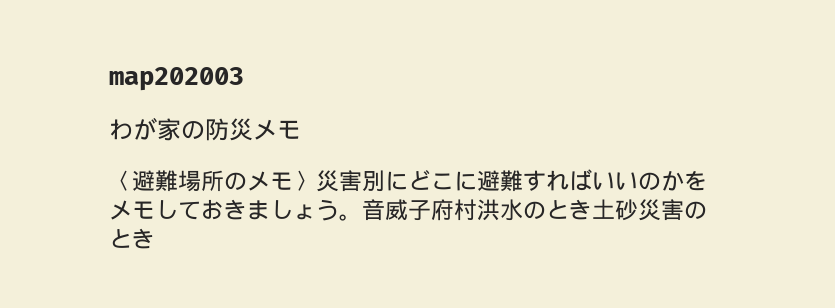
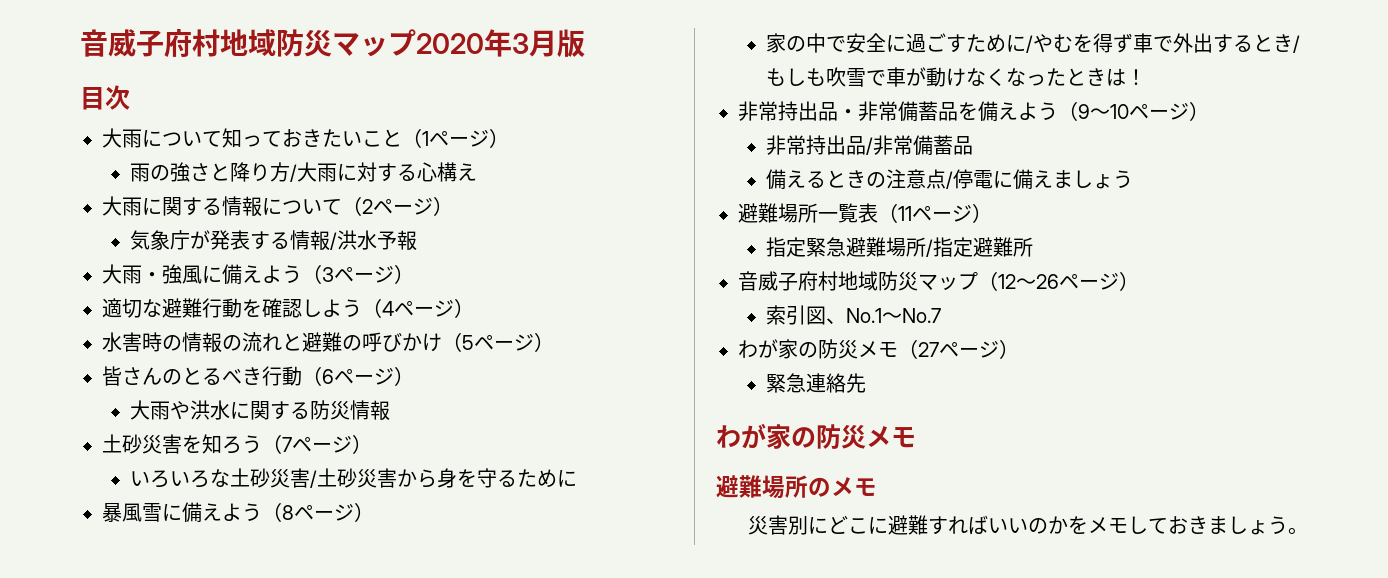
[109,67,244,91] map202003 -> [80,29,585,58] [80,85,130,110] [102,128,509,148] [129,162,477,182] [102,196,453,217] [129,230,417,251] [102,264,414,285] [102,298,474,318] [102,332,554,353] [102,366,414,386] [129,400,390,421] [102,434,372,454] [129,468,577,488] [102,502,374,523] [765,33,1300,53] [765,67,1146,87] [738,101,1209,122] [765,135,973,156] [765,169,1133,190] [738,203,992,223] [765,237,1033,257] [738,271,1139,291] [765,305,941,325] [738,339,1019,359] [765,373,866,393] 音威子府村地域防災マップ2020年3月版 // 目次 // 大雨について知っておきたいこと（1ページ） // 雨の強さと降り方/大雨に対する心構え // 大雨に関する情報について（2ページ） // 気象庁が発表する情報/洪水予報 // 大雨・強風に備えよう（3ページ） // 適切な避難行動を確認しよう（4ページ） // 水害時の情報の流れと避難の呼びかけ（5ページ） // 皆さんのとるべき行動（6ページ） // 大雨や洪水に関する防災情報 // 土砂災害を知ろう（7ページ） // いろいろな土砂災害/土砂災害から身を守るために // 暴風雪に備えよう（8ページ） // 家の中で安全に過ごすために/やむを得ず車で外出するとき/もしも吹雪で車が動けなくなったときは！ // 非常持出品・非常備蓄品を備えよう（9～10ページ） // 非常持出品/非常備蓄品 // 備えるときの注意点/停電に備えましょう // 避難場所一覧表（11ページ） // 指定緊急避難場所/指定避難所 // 音威子府村地域防災マップ（12～26ページ） // 索引図、No.1～No.7 // わが家の防災メモ（27ページ） // 緊急連絡先
[109,170,132,191] 〈 -> (916, 437) none
[293,170,316,191] 〉 -> (877, 487) //
[362,199,707,221] [109,228,155,249] 音威子府村洪水のとき土砂災害のとき -> (1308, 531) none

